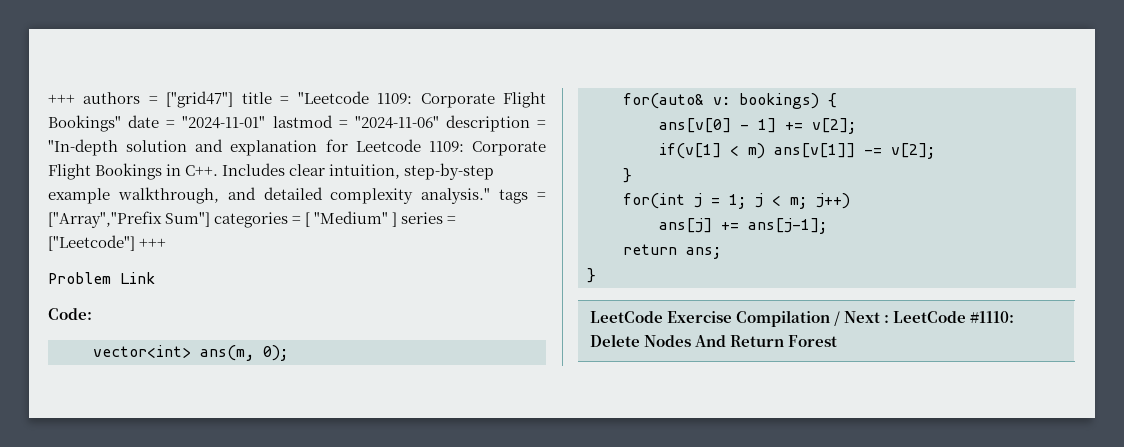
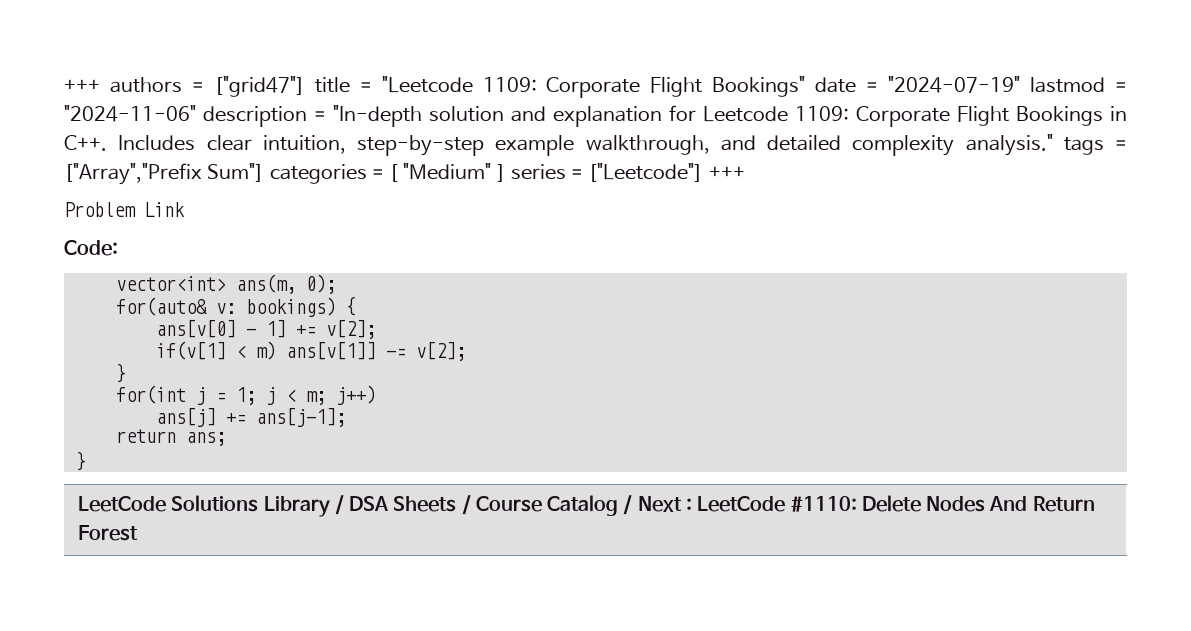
[182,116,266,129] "2024-11-01" -> [888,76,1021,93] "2024-07-19"
[666,310,830,327] Exercise Compilation -> [171,495,619,517] Solutions Library / DSA Sheets / Course Catalog

